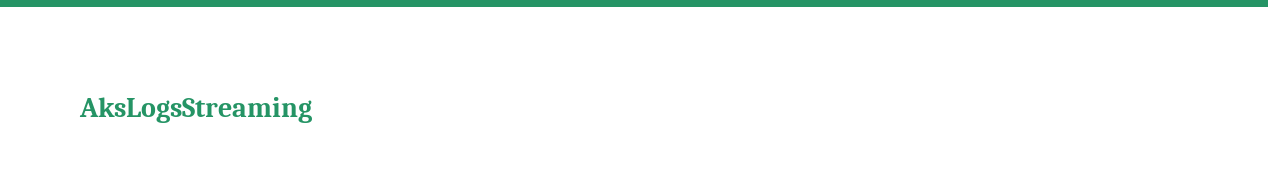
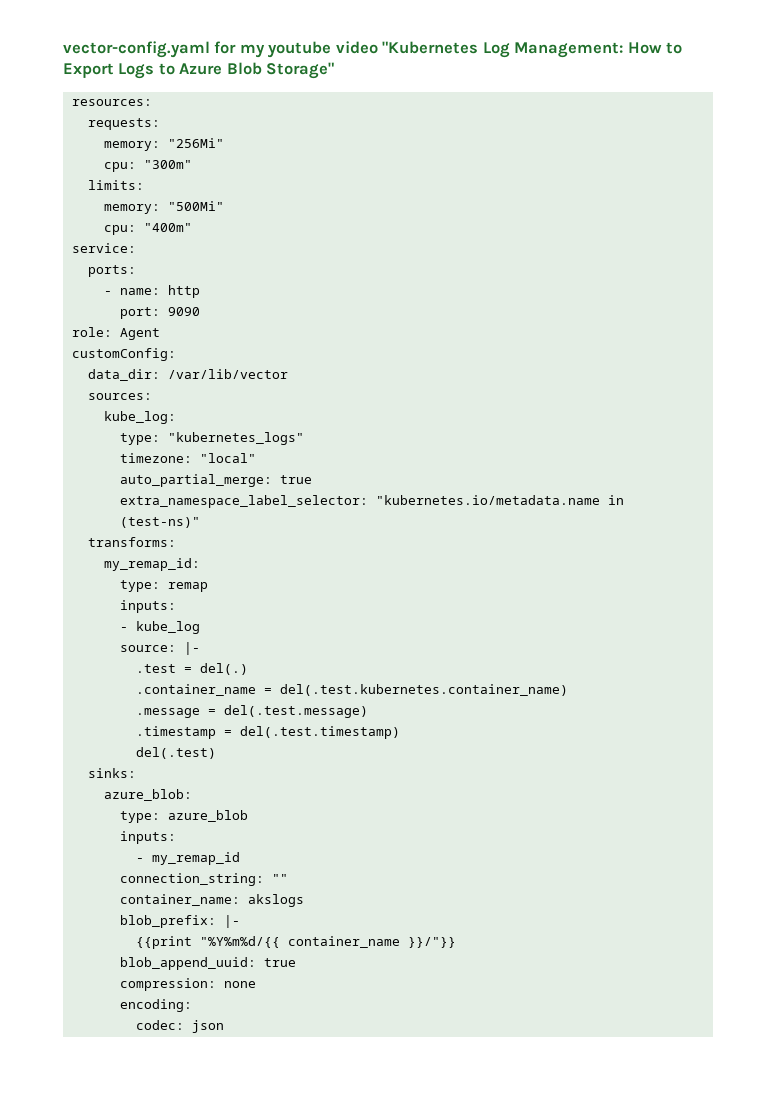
[79,97,312,123] AksLogsStreaming -> [63,41,683,58] [63,62,335,79] [72,99,152,106] [88,118,160,130] [104,138,224,151] [104,160,192,172] [88,180,144,190] [104,201,224,214] [104,223,192,235] [72,243,136,253] [88,265,136,277] [104,285,200,298] [120,307,200,319] [72,327,160,340] [72,348,176,361] [88,369,288,381] [88,393,152,400] [104,411,176,424] [120,432,304,445] [120,453,256,463] [120,474,312,487] [120,495,624,508] [120,517,200,528] [88,537,176,547] [104,558,200,571] [120,580,208,592] [120,600,176,613] [120,621,200,634] [120,642,200,655] [136,663,248,675] [136,684,568,696] [136,705,368,718] [136,726,400,739] [136,747,216,759] [88,768,136,778] [104,789,192,801] [120,810,248,823] [120,831,176,844] [136,852,240,865] [120,873,288,886] [120,894,304,907] [120,915,240,928] [136,936,456,949] [120,957,296,970] [120,978,256,991] [120,999,192,1012] [136,1020,224,1033] vector-config.yaml for my youtube video "Kubernetes Log Management: How to Export Logs to Azure Blob Storage" // resources: // requests: // memory: "256Mi" // cpu: "300m" // limits: // memory: "500Mi" // cpu: "400m" // service: // ports: // - name: http // port: 9090 // role: Agent // customConfig: // data_dir: /var/lib/vector // sources: // kube_log: // type: "kubernetes_logs" // timezone: "local" // auto_partial_merge: true // extra_namespace_label_selector: "kubernetes.io/metadata.name in (test-ns)" // transforms: // my_remap_id: // type: remap // inputs: // - kube_log // source: |- // .test = del(.) // .container_name = del(.test.kubernetes.container_name) // .message = del(.test.message) // .timestamp = del(.test.timestamp) // del(.test) // sinks: // azure_blob: // type: azure_blob // inputs: // - my_remap_id // connection_string: "" // container_name: akslogs // blob_prefix: |- // {{print "%Y%m%d/{{ container_name }}/"}} // blob_append_uuid: true // compression: none // encoding: // codec: json

